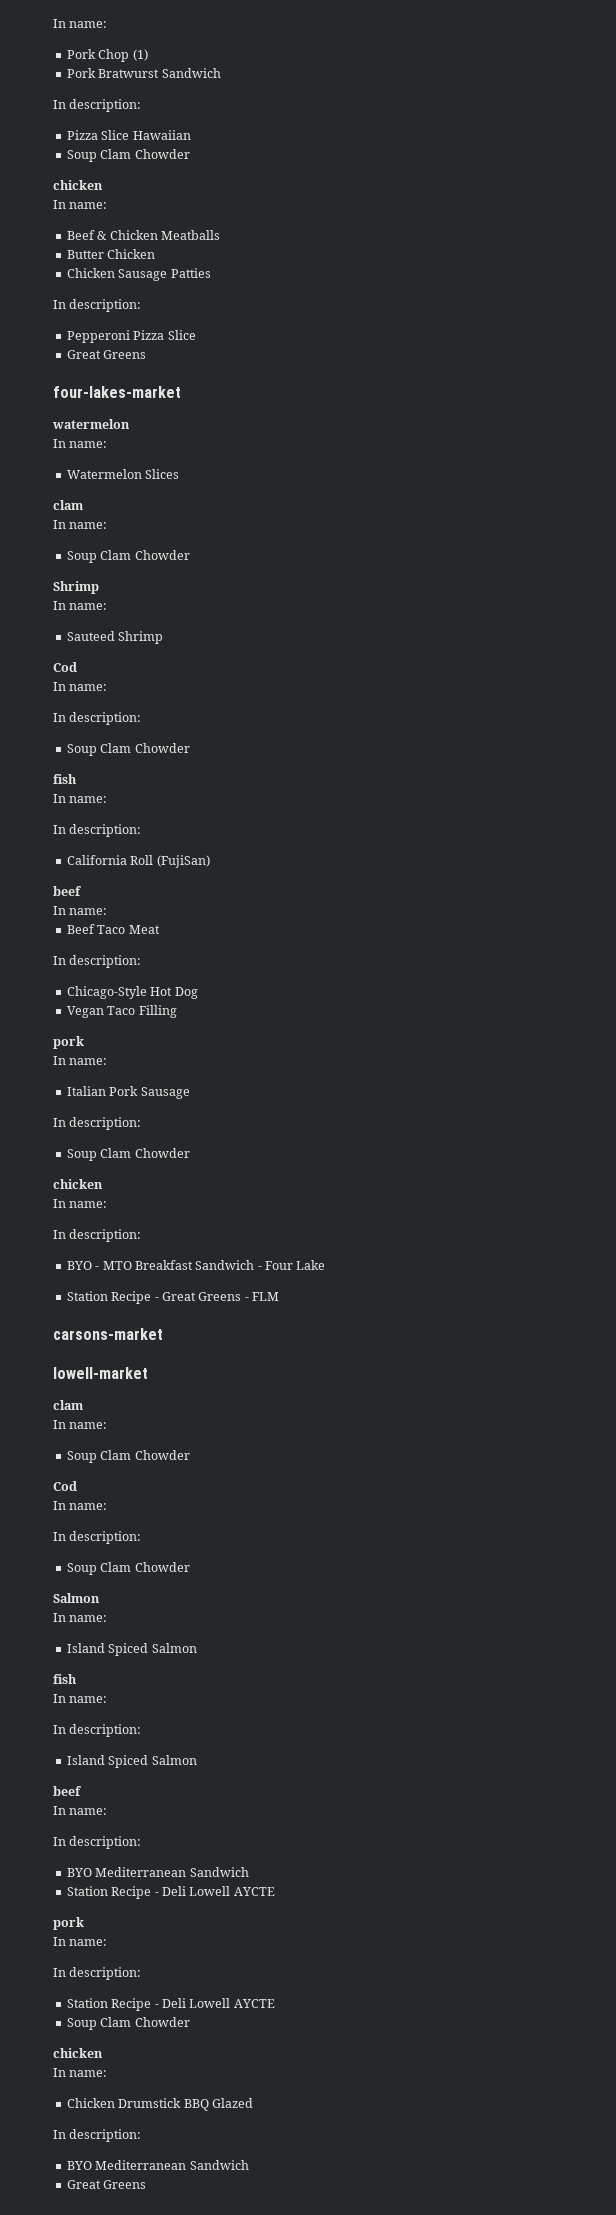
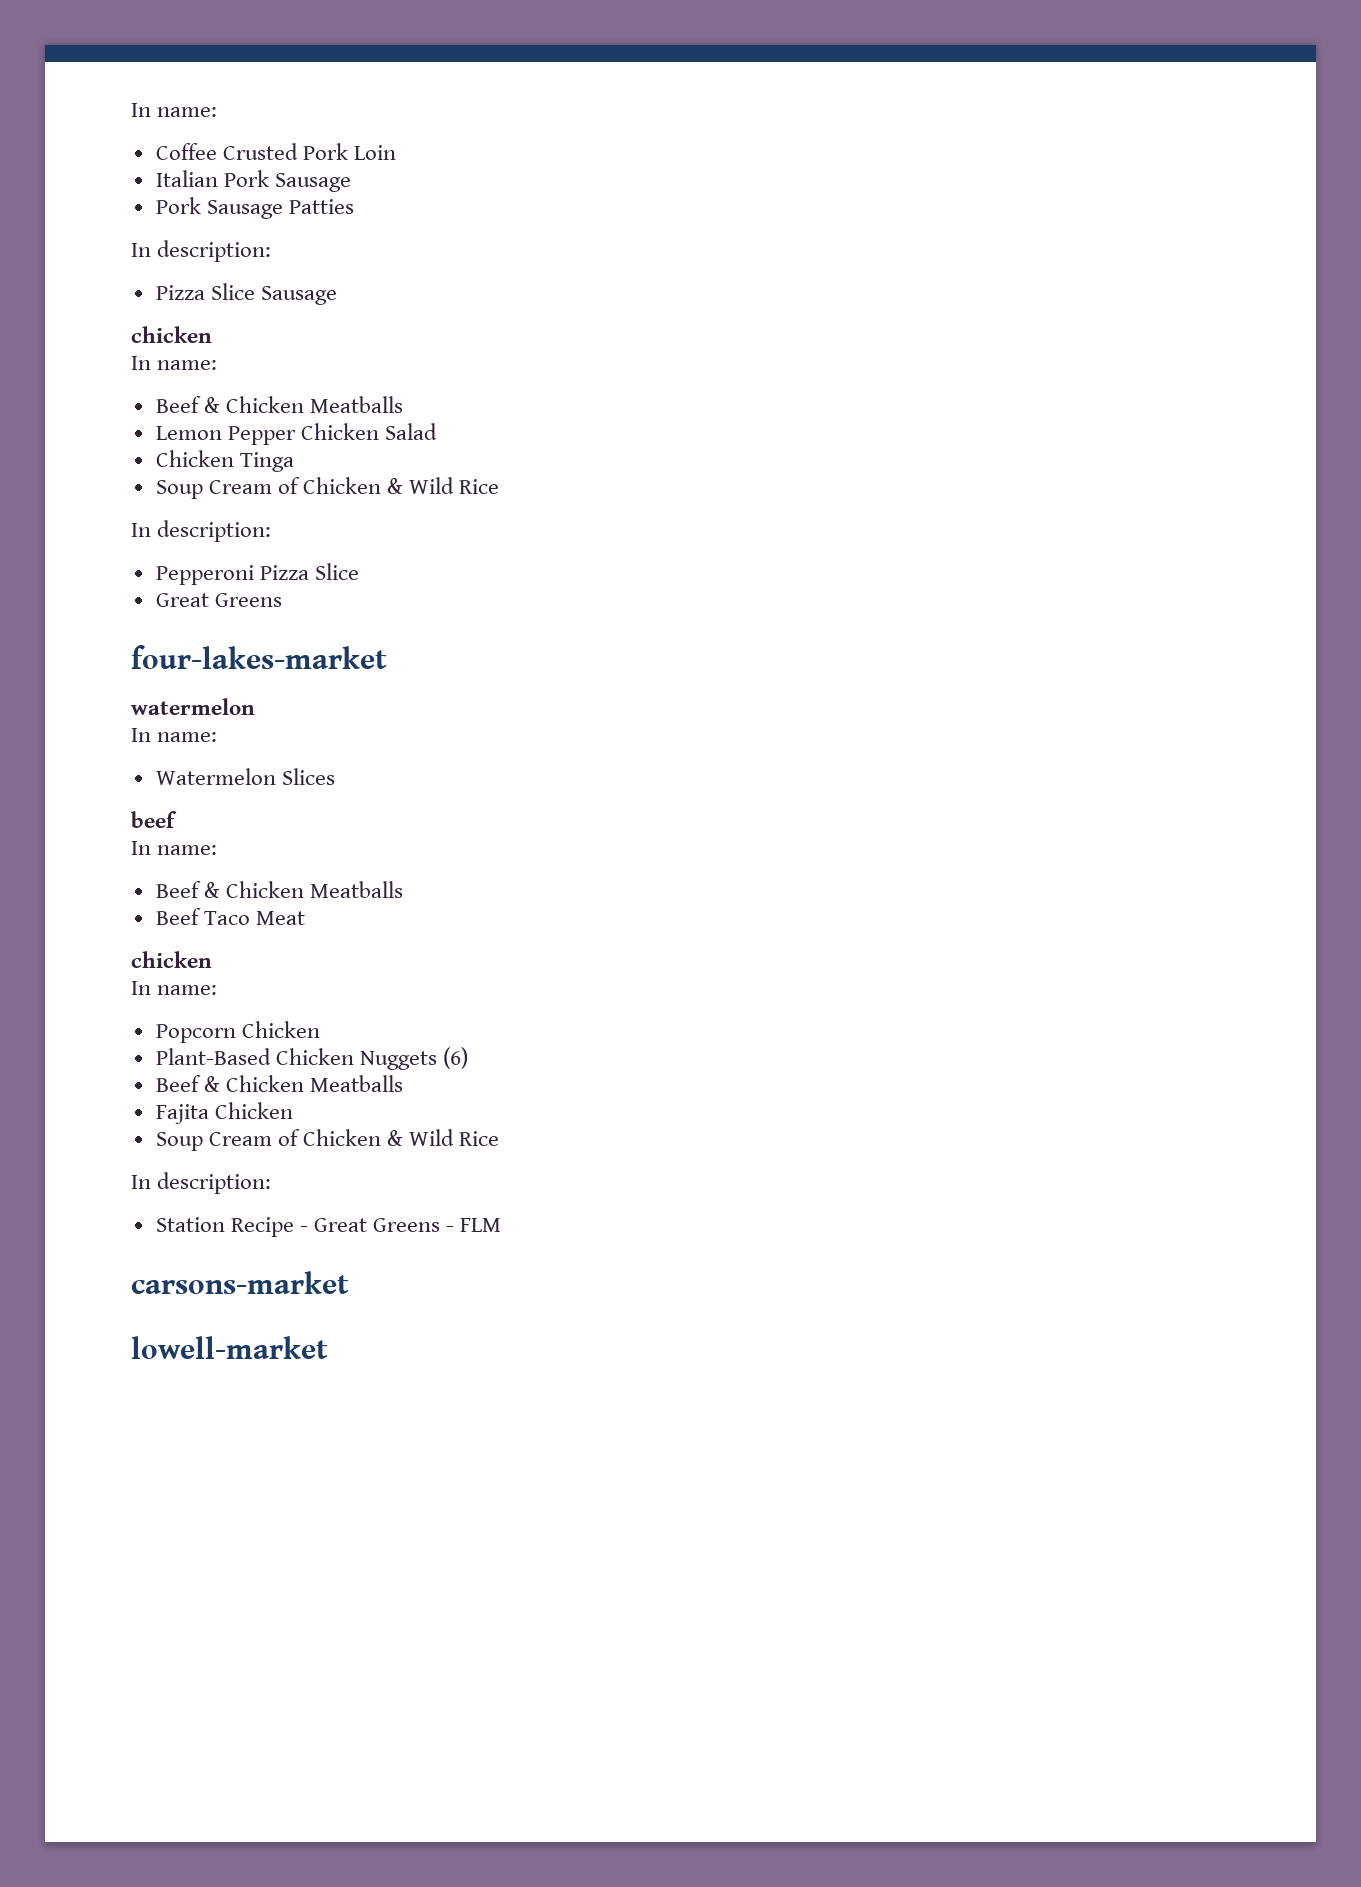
[53,19,108,28] [66,49,148,62] [66,68,221,78] In name: // Pork Chop (1) // Pork Bratwurst Sandwich -> [131,103,218,117] [155,143,396,160] [155,170,351,192] [155,197,354,219] In name: // Coffee Crusted Pork Loin // Italian Pork Sausage // Pork Sausage Patties
[132,130,191,140] [66,149,190,162] Hawaiian // Soup Clam Chowder -> [260,286,337,305] Sausage
[66,249,156,259] [66,268,211,281] Butter Chicken // Chicken Sausage Patties -> [155,423,437,445] [155,450,294,472] [155,477,500,499] Lemon Pepper Chicken Salad // Chicken Tinga // Soup Cream of Chicken & Wild Rice
[53,500,83,510] [53,520,108,529] [66,550,190,563] [53,581,99,594] [53,601,108,610] [66,631,164,644] [53,662,77,672] [53,682,108,691] [53,712,142,725] [66,743,190,756] [53,774,77,784] [53,794,108,803] [53,824,142,837] [66,855,210,868] [53,886,82,896] [53,906,108,915] // clam // In name: // Soup Clam Chowder // Shrimp // In name: // Sauteed Shrimp // Cod // In name: // In description: // Soup Clam Chowder // fish // In name: // In description: // California Roll (FujiSan) // beef // In name: -> [131,811,177,828] [131,841,218,855] [155,881,403,898] // beef // In name: // Beef & Chicken Meatballs
[53,955,142,968] [66,986,198,999] [66,1005,177,1018] [53,1036,84,1049] [53,1056,108,1065] [66,1086,190,1099] [53,1117,142,1130] [66,1148,190,1161] [53,1179,103,1189] [53,1199,108,1208] [53,1229,142,1242] [66,1260,326,1270] In description: // Chicago-Style Hot Dog // Vegan Taco Filling // pork // In name: // Italian Pork Sausage // In description: // Soup Clam Chowder // chicken // In name: // In description: // BYO - MTO Breakfast Sandwich - Four Lake -> [131,951,212,968] [131,981,218,995] [155,1021,320,1043] [155,1047,468,1070] [155,1075,403,1092] [155,1102,293,1124] [155,1129,500,1151] [131,1172,272,1194] chicken // In name: // Popcorn Chicken // Plant-Based Chicken Nuggets (6) // Beef & Chicken Meatballs // Fajita Chicken // Soup Cream of Chicken & Wild Rice // In description:
[53,1400,83,1410] [53,1420,108,1429] [66,1450,190,1463] [53,1481,77,1491] [53,1501,108,1510] [53,1531,142,1544] [66,1562,190,1575] [53,1593,100,1603] [53,1613,108,1622] [66,1643,197,1656] [53,1674,77,1684] [53,1694,108,1703] [53,1724,142,1737] [66,1755,197,1768] [53,1786,82,1796] [53,1806,108,1815] [53,1836,142,1849] [66,1867,249,1877] [66,1886,275,1899] [53,1917,84,1930] [53,1937,108,1946] [53,1967,142,1980] [66,1998,275,2011] [66,2017,190,2030] [53,2048,103,2058] [53,2068,108,2077] [66,2098,253,2111] [53,2129,142,2142] [66,2160,249,2170] [66,2180,147,2189] // clam // In name: // Soup Clam Chowder // Cod // In name: // In description: // Soup Clam Chowder // Salmon // In name: // Island Spiced Salmon // fish // In name: // In description: // Island Spiced Salmon // beef // In name: // In description: // BYO Mediterranean Sandwich // Station Recipe - Deli Lowell AYCTE // pork // In name: // In description: // Station Recipe - Deli Lowell AYCTE // Soup Clam Chowder // chicken // In name: // Chicken Drumstick BBQ Glazed // In description: // BYO Mediterranean Sandwich // Great Greens -> (328, 1347) none

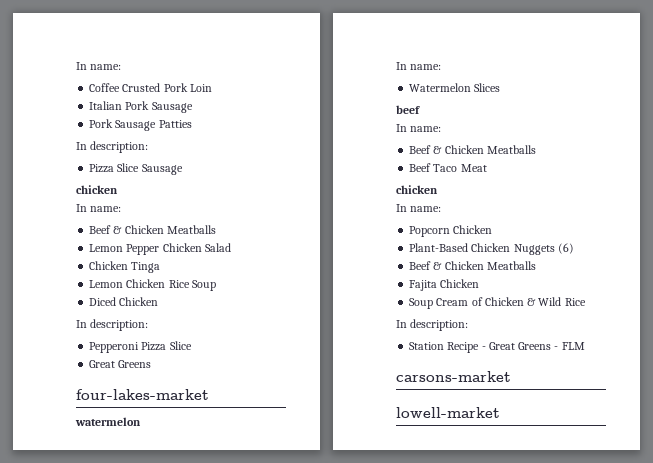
[155,477,500,499] Soup Cream of Chicken & Wild Rice -> [89,279,216,291] [89,297,159,306] Lemon Chicken Rice Soup // Diced Chicken

